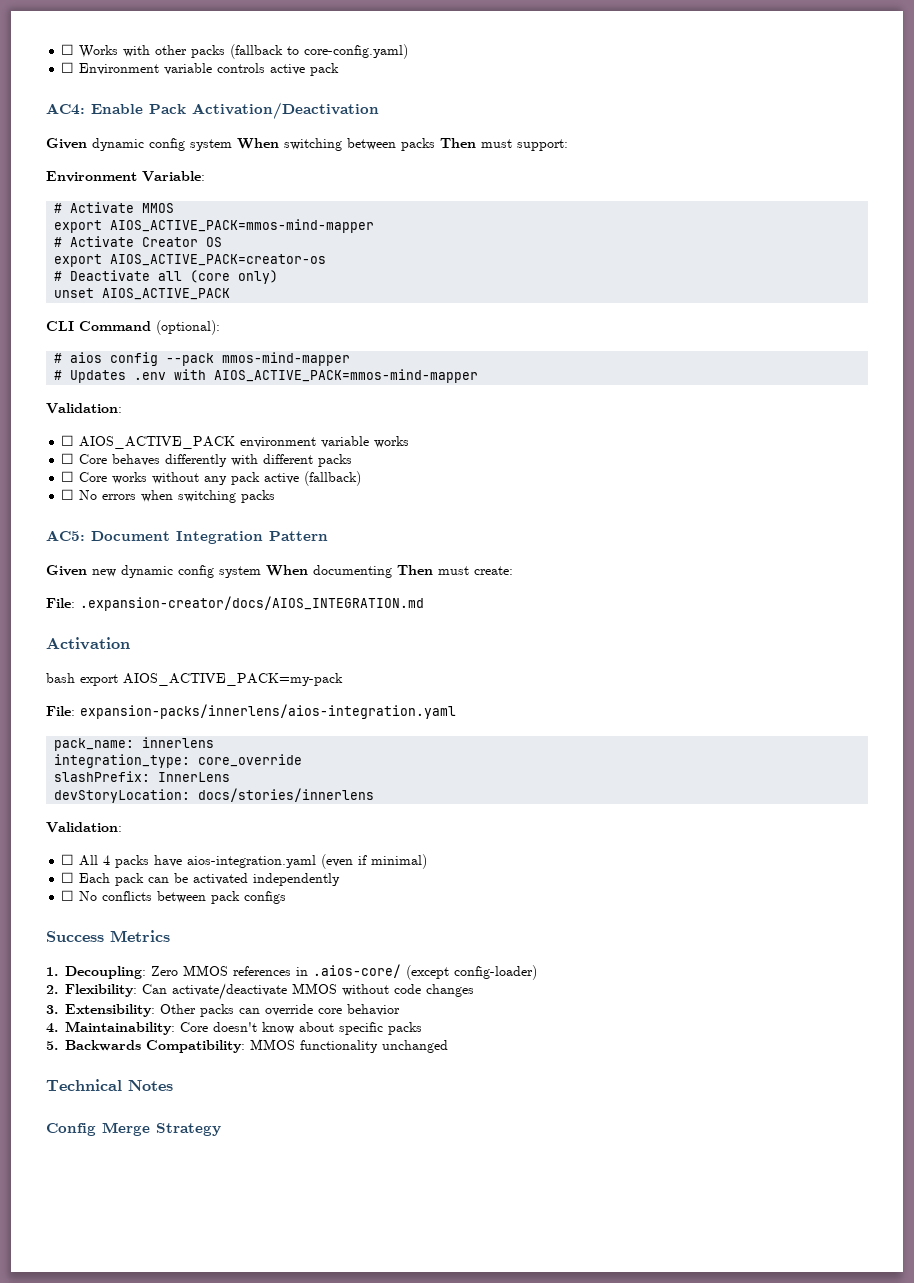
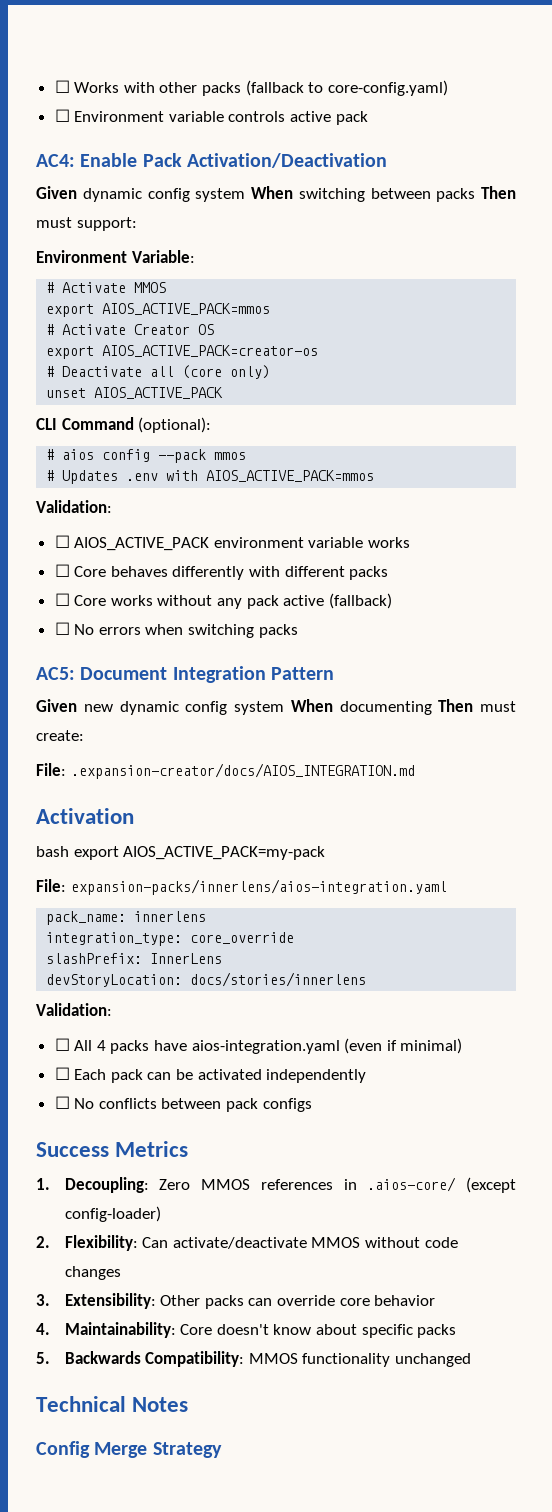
[110,219,375,233] AIOS_ACTIVE_PACK=mmos-mind-mapper -> [102,303,271,315] AIOS_ACTIVE_PACK=mmos
[222,352,351,366] mmos-mind-mapper -> [214,452,247,460] mmos
[214,369,479,383] AIOS_ACTIVE_PACK=mmos-mind-mapper -> [206,470,375,482] AIOS_ACTIVE_PACK=mmos

